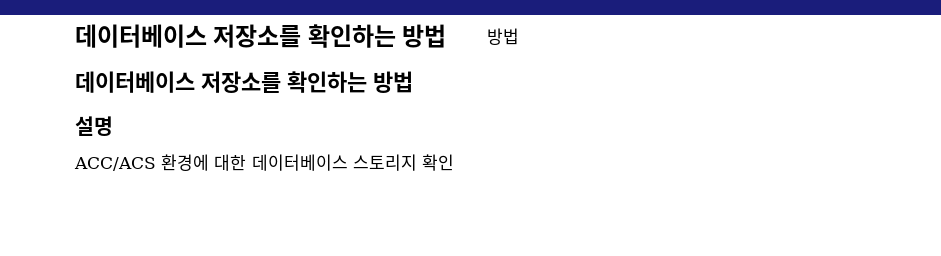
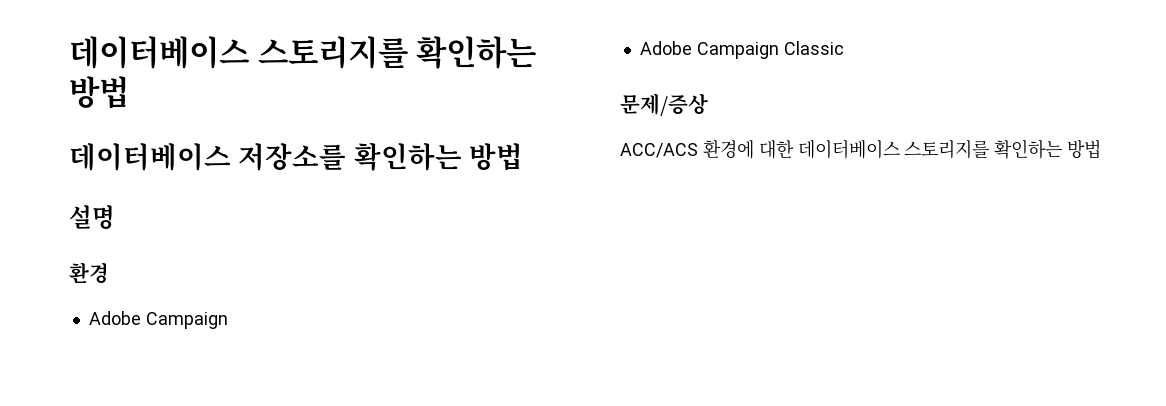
[75,24,302,48] 데이터베이스 저장소를 -> [69,36,408,69] 데이터베이스 스토리지를
(113, 126) none -> [69,262,109,283] [88,311,228,329] [639,41,844,59] [620,93,708,116] // 환경 // Adobe Campaign // Adobe Campaign Classic // 문제/증상
[352,154,454,171] 스토리지 확인 -> [904,139,1063,159] 스토리지를 확인하는

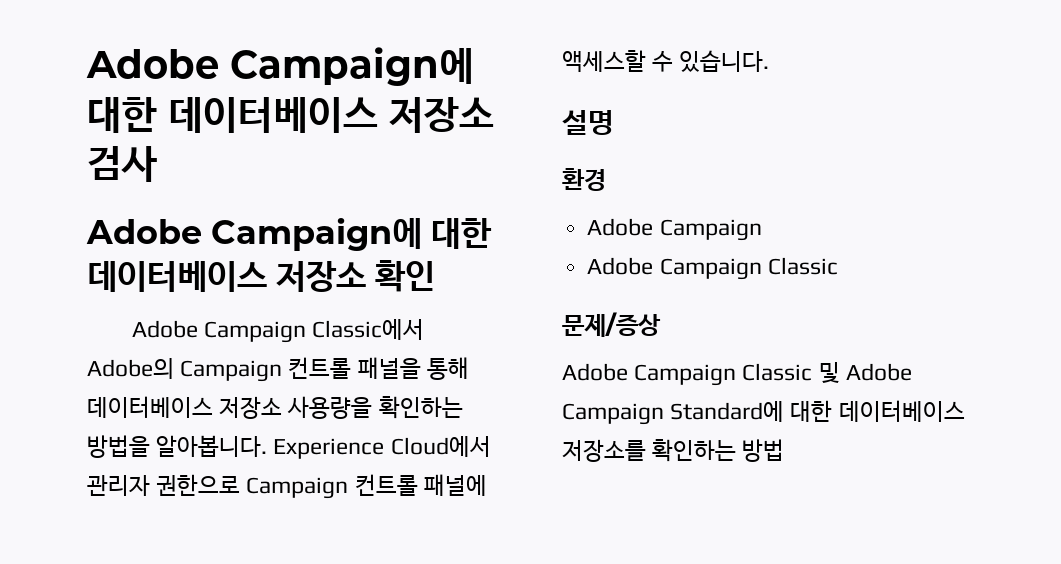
[69,36,537,69] [69,76,129,109] [69,143,524,171] 데이터베이스 스토리지를 확인하는 방법 // 데이터베이스 저장소를 확인하는 방법 -> [86,47,474,86] [87,97,494,133] [87,146,157,182] [86,218,493,251] [87,260,436,292] [131,319,425,343] [87,357,469,382] [87,396,463,419] [87,435,491,459] [87,474,487,499] [562,50,770,73] Adobe Campaign에 대한 데이터베이스 저장소 검사 // Adobe Campaign에 대한 데이터베이스 저장소 확인 // Adobe Campaign Classic에서 Adobe의 Campaign 컨트롤 패널을 통해 데이터베이스 저장소 사용량을 확인하는 방법을 알아봅니다. Experience Cloud에서 관리자 권한으로 Campaign 컨트롤 패널에 액세스할 수 있습니다.
[620,139,990,159] ACC/ACS 환경에 대한 데이터베이스 스토리지를 -> [562,362,912,386] [562,400,965,425] [562,439,646,462] Adobe Campaign Classic 및 Adobe Campaign Standard에 대한 데이터베이스 저장소를

